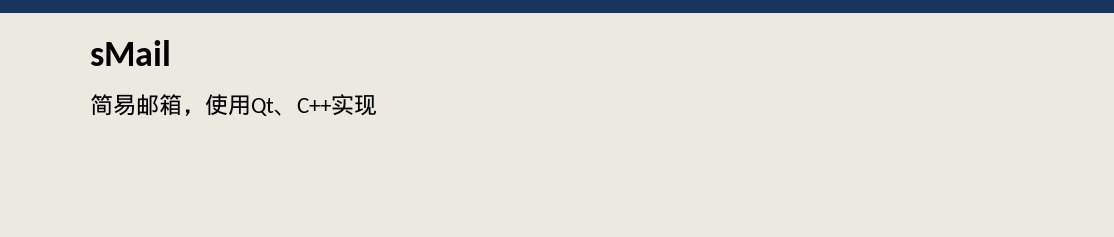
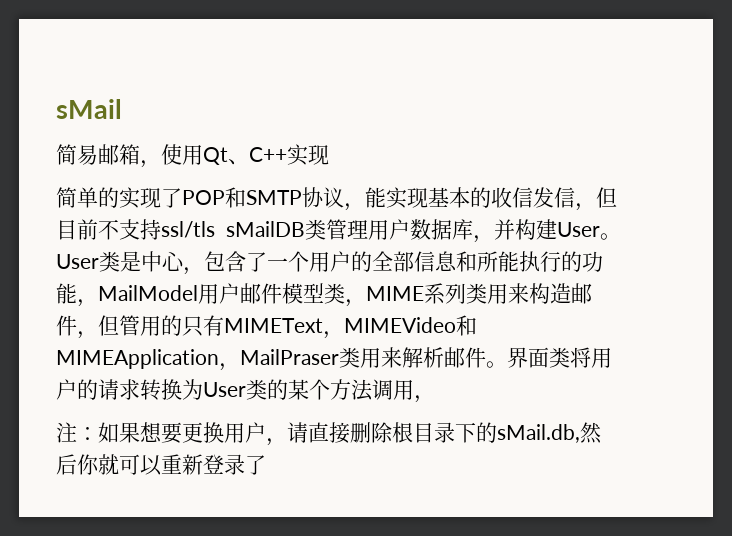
(377, 105) none -> [56,187,617,211] [56,219,621,243] [56,251,603,275] [56,283,592,307] [56,315,477,339] [56,347,612,371] [56,379,435,403] [56,422,602,446] [56,454,266,476] // 简单的实现了POP和SMTP协议，能实现基本的收信发信，但目前不支持ssl/tls sMailDB类管理用户数据库，并构建User。User类是中心，包含了一个用户的全部信息和所能执行的功能，MailModel用户邮件模型类，MIME系列类用来构造邮件，但管用的只有MIMEText，MIMEVideo和MIMEApplication，MailPraser类用来解析邮件。界面类将用户的请求转换为User类的某个方法调用， // 注：如果想要更换用户，请直接删除根目录下的sMail.db,然后你就可以重新登录了

